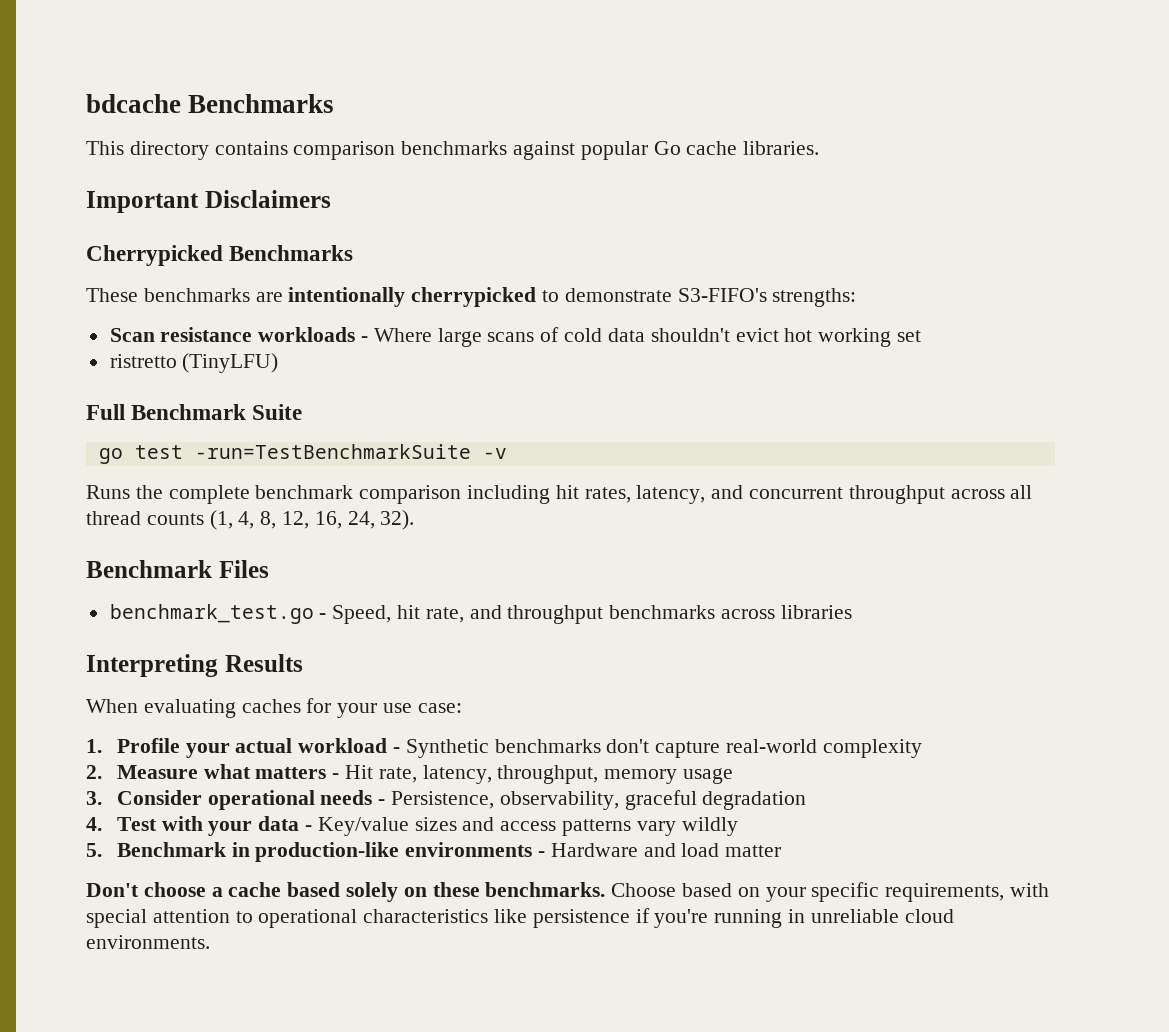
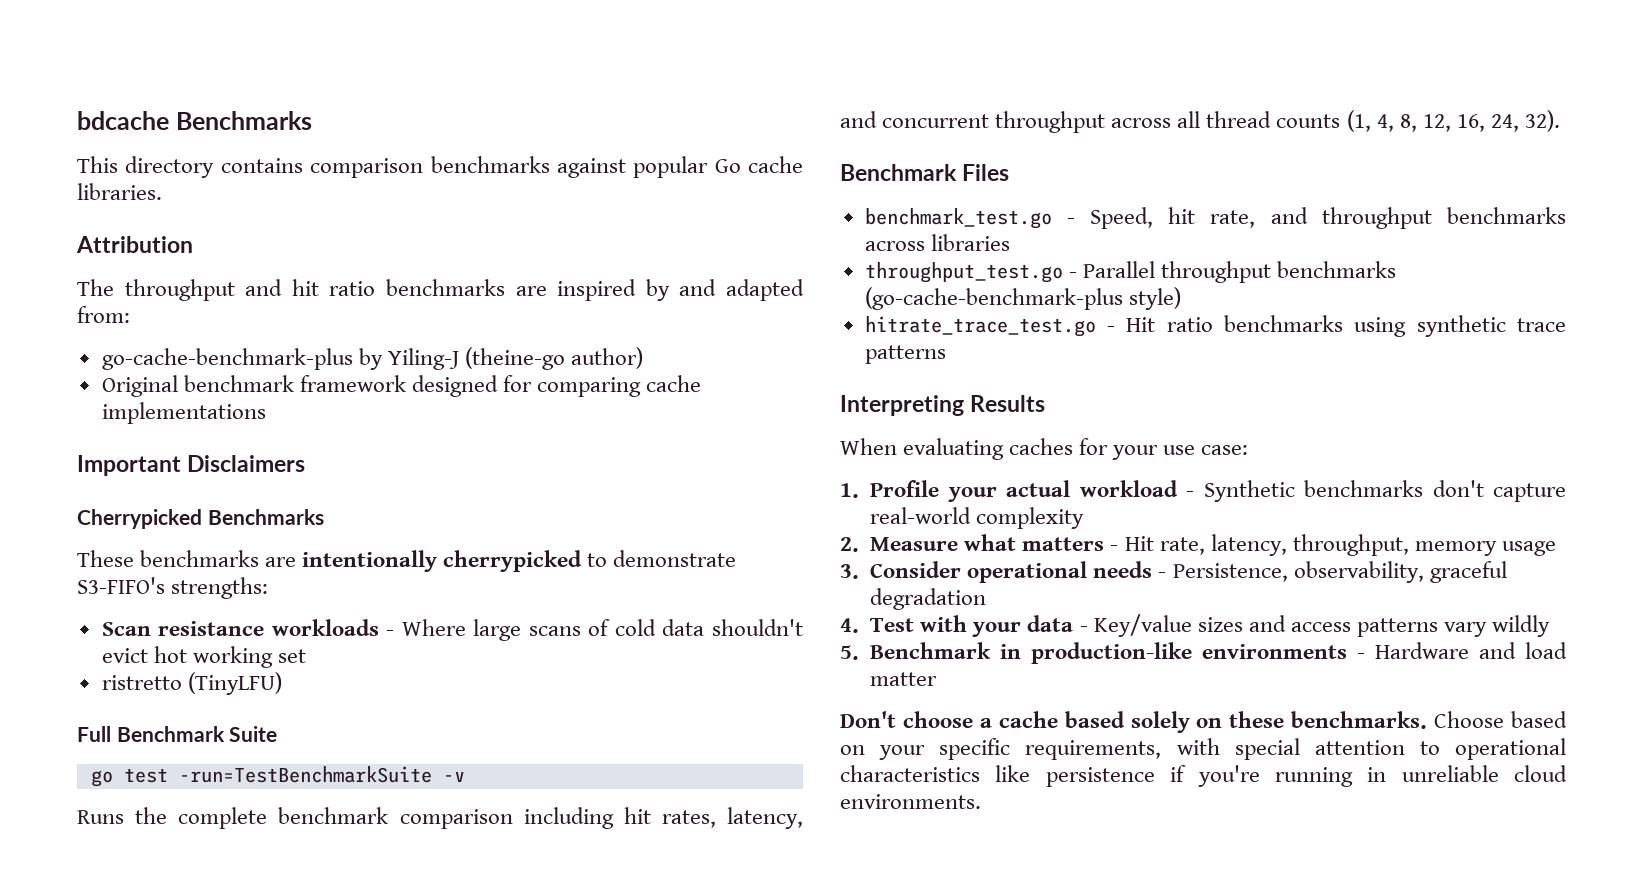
(820, 148) none -> [76,236,193,253] [77,279,805,301] [77,306,130,323] [101,347,644,370] [101,375,702,397] [101,402,266,424] // Attribution // The throughput and hit ratio benchmarks are inspired by and adapted from: // go-cache-benchmark-plus by Yiling-J (theine-go author) // Original benchmark framework designed for comparing cache implementations
(852, 612) none -> [864,261,1397,283] [864,287,1181,310] [864,315,1566,337] [864,345,946,364] // throughput_test.go - Parallel throughput benchmarks (go-cache-benchmark-plus style) // hitrate_trace_test.go - Hit ratio benchmarks using synthetic trace patterns

